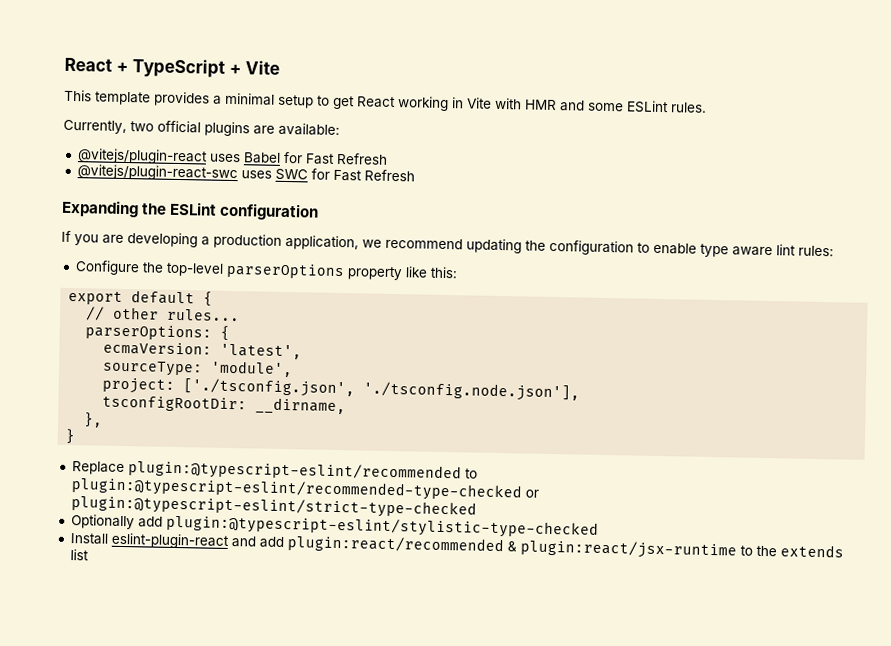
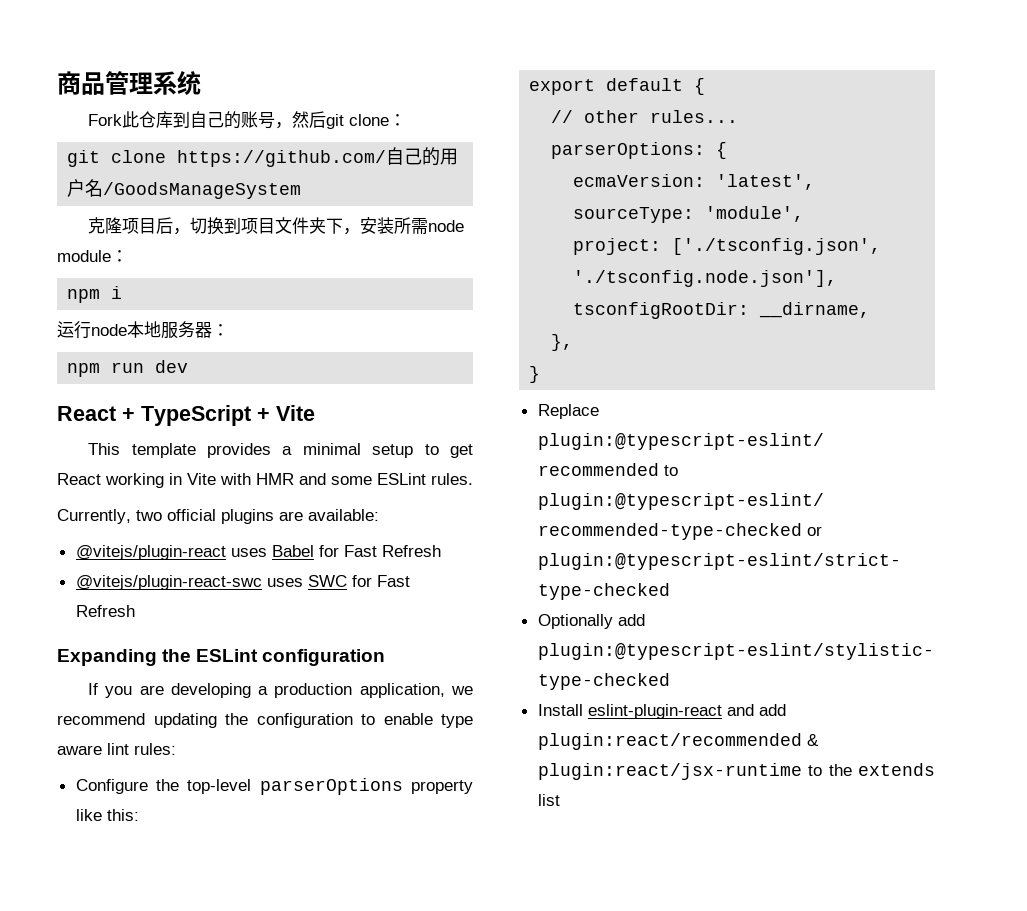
(64, 64) none -> [57,71,201,95] [88,111,407,129] [67,147,459,167] [67,179,302,199] [88,217,465,235] [57,250,128,262] [67,286,123,303] [57,321,229,339] [67,360,189,377] 商品管理系统 // Fork此仓库到自己的账号，然后git clone： // git clone https://github.com/自己的用户名/GoodsManageSystem // 克隆项目后，切换到项目文件夹下，安装所需node module： // npm i // 运行node本地服务器： // npm run dev //

